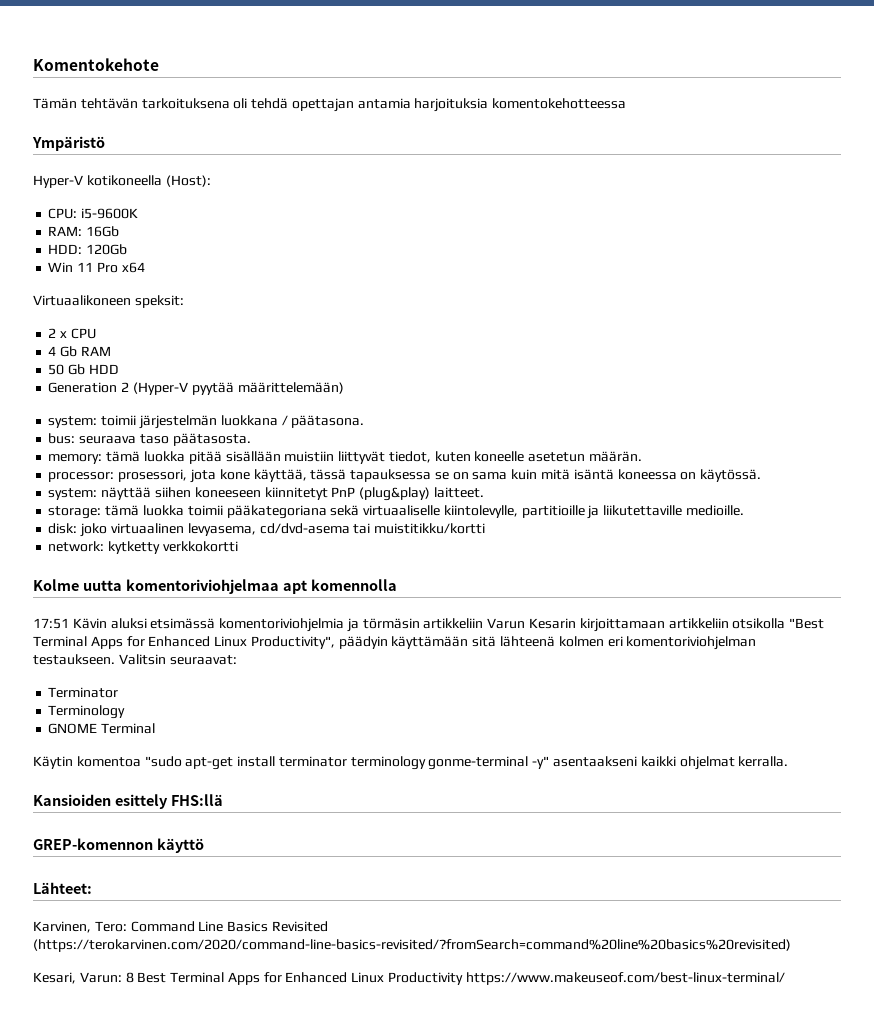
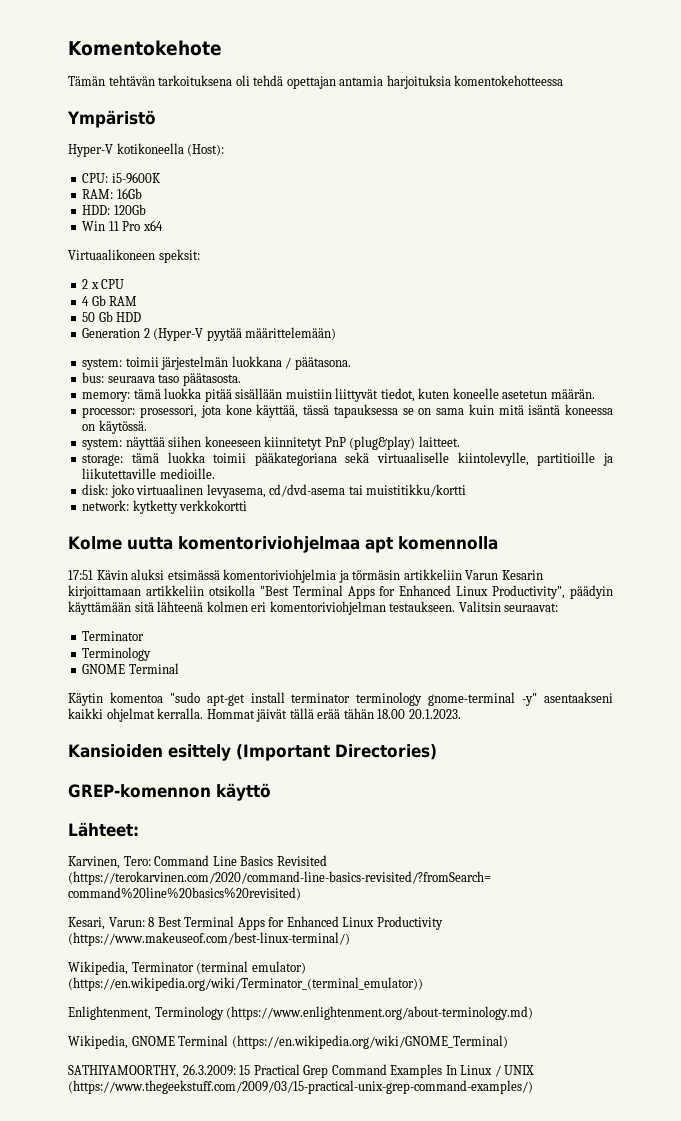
[428,756,529,770] gonme-terminal -> [428,692,516,706] gnome-terminal
(789, 761) none -> [206,708,461,722] Hommat jäivät tällä erää tähän 18.00 20.1.2023.
[170,794,223,806] FHS:llä -> [236,744,437,761] (Important Directories)
[465,972,785,985] https://www.makeuseof.com/best-linux-terminal/ -> [68,932,350,946] [68,961,306,975] [68,977,423,991] [68,1006,534,1020] [68,1035,508,1049] [68,1064,535,1078] [68,1080,533,1094] (https://www.makeuseof.com/best-linux-terminal/) // Wikipedia, Terminator (terminal emulator) (https://en.wikipedia.org/wiki/Terminator_(terminal_emulator)) // Enlightenment, Terminology (https://www.enlightenment.org/about-terminology.md) // Wikipedia, GNOME Terminal (https://en.wikipedia.org/wiki/GNOME_Terminal) // SATHIYAMOORTHY, 26.3.2009: 15 Practical Grep Command Examples In Linux / UNIX (https://www.thegeekstuff.com/2009/03/15-practical-unix-grep-command-examples/)

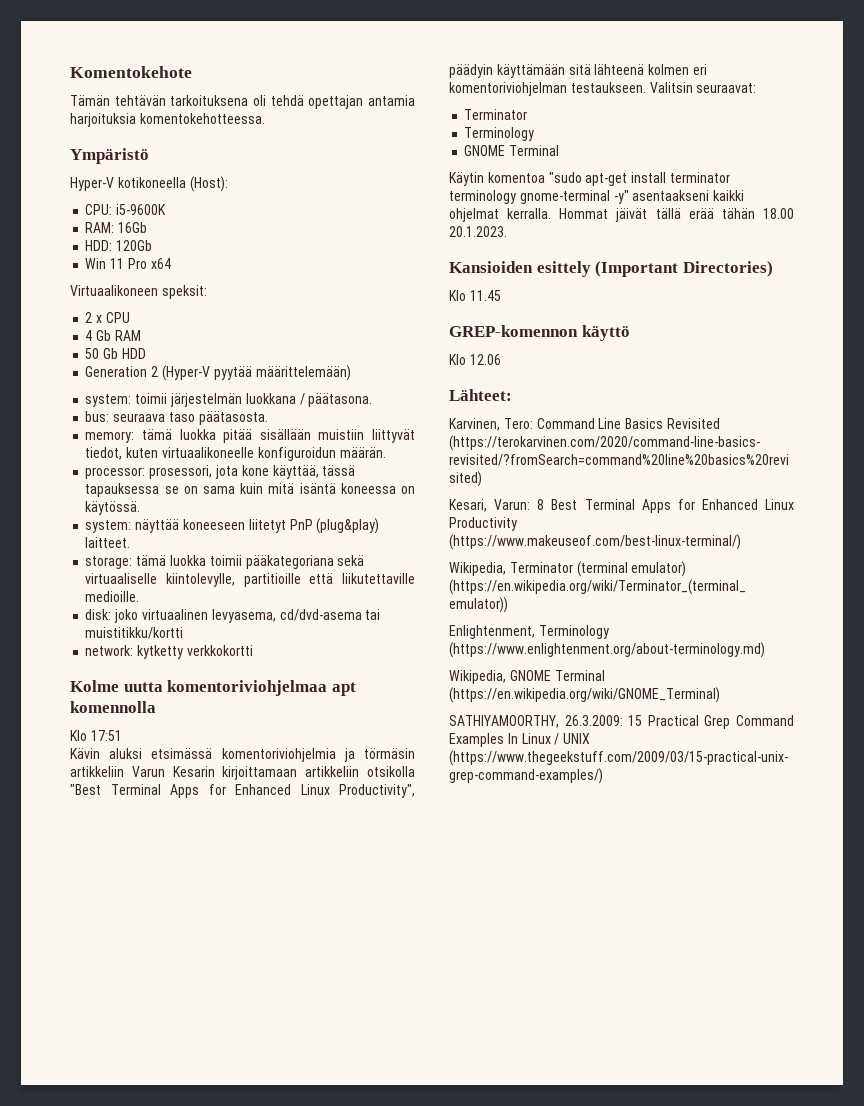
[454,75,564,86] komentokehotteessa -> [139,113,265,124] komentokehotteessa.
[452,388,548,399] koneelle asetetun -> [161,447,336,461] virtuaalikoneelle konfiguroidun
[168,436,323,450] siihen koneeseen kiinnitetyt -> [182,519,286,533] koneeseen liitetyt
[602,453,613,466] ja -> [309,573,334,584] että
(498, 543) none -> [70,730,87,741] Klo
(93, 575) none -> (122, 735) //
(437, 752) none -> [449,290,501,301] // Klo 11.45
(271, 792) none -> [449,354,501,365] // Klo 12.06

